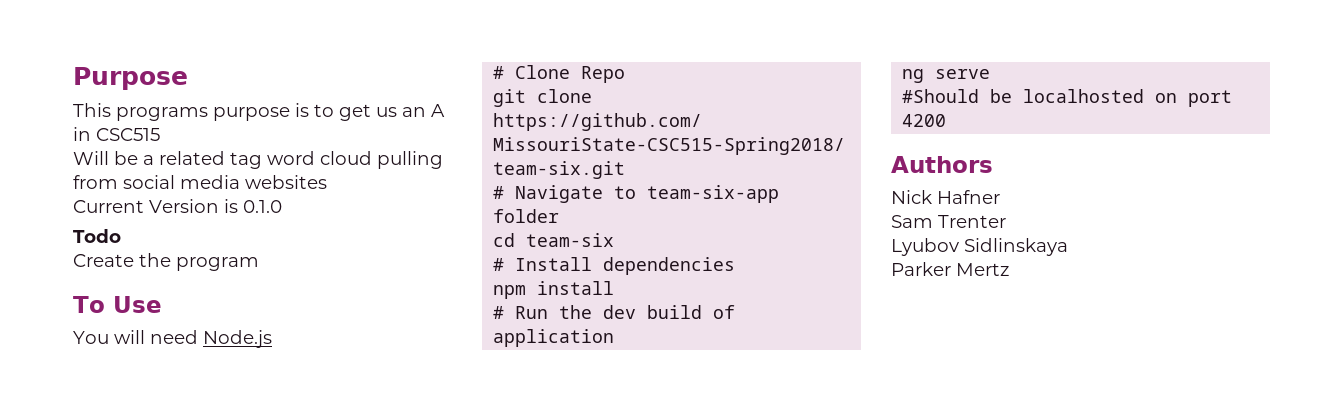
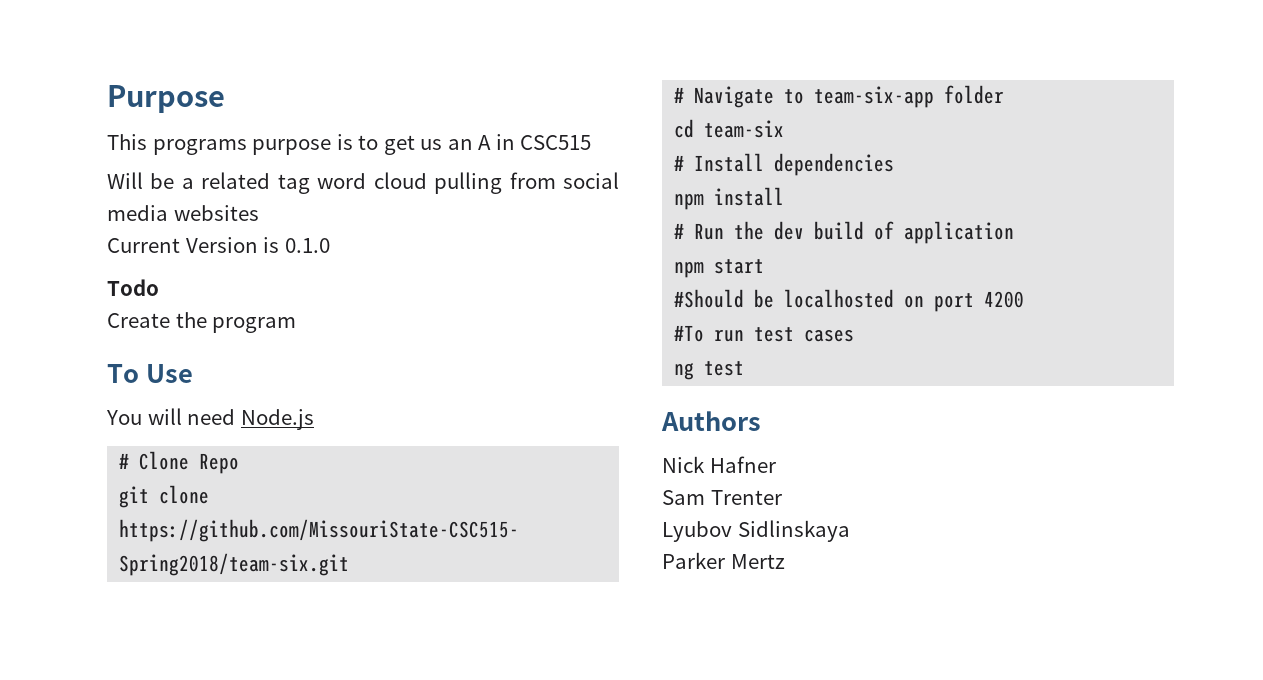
[902,69,991,83] ng serve -> [674,259,765,278] npm start
(947, 120) none -> [674,325,855,342] [674,361,745,380] // #To run test cases // ng test

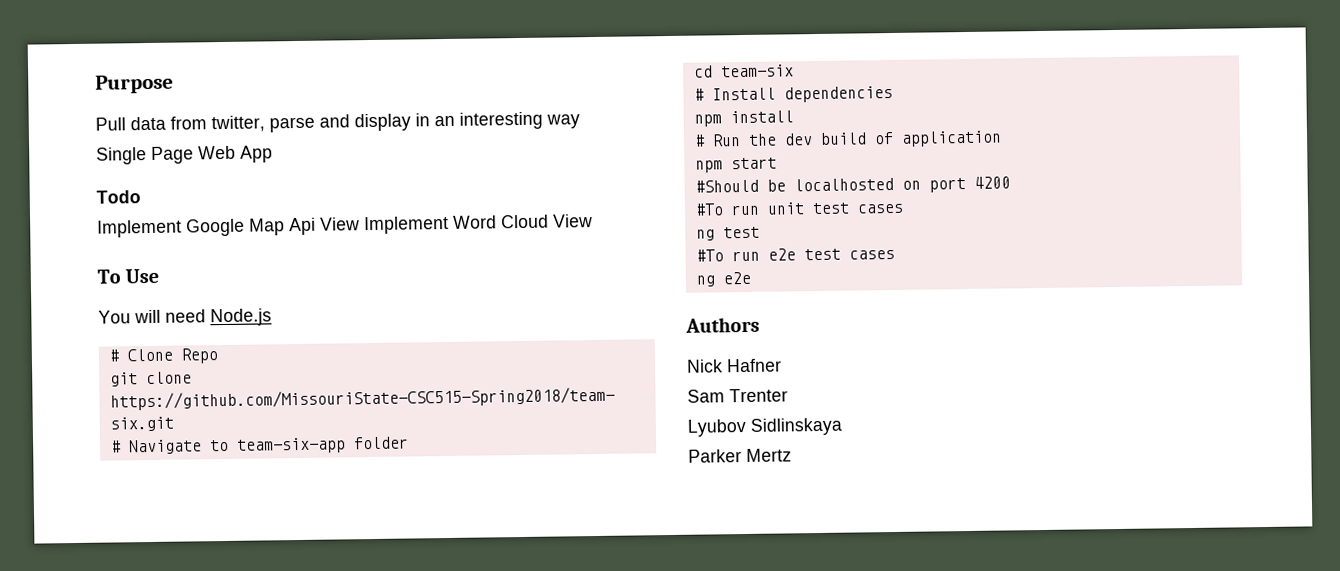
[107,134,592,155] [107,172,619,194] [107,205,259,221] [107,237,330,253] [107,279,159,296] [107,312,297,333] This programs purpose is to get us an A in CSC515 // Will be a related tag word cloud pulling from social media websites // Current Version is 0.1.0 // Todo // Create the program -> [95,111,580,133] [96,145,273,165] [96,190,141,204] [97,214,593,238] Pull data from twitter, parse and display in an interesting way // Single Page Web App // Todo // Implement Google Map Api View Implement Word Cloud View
(745, 335) none -> [766,202,805,215] unit
(745, 368) none -> [695,248,895,262] [695,271,751,287] // #To run e2e test cases // ng e2e

